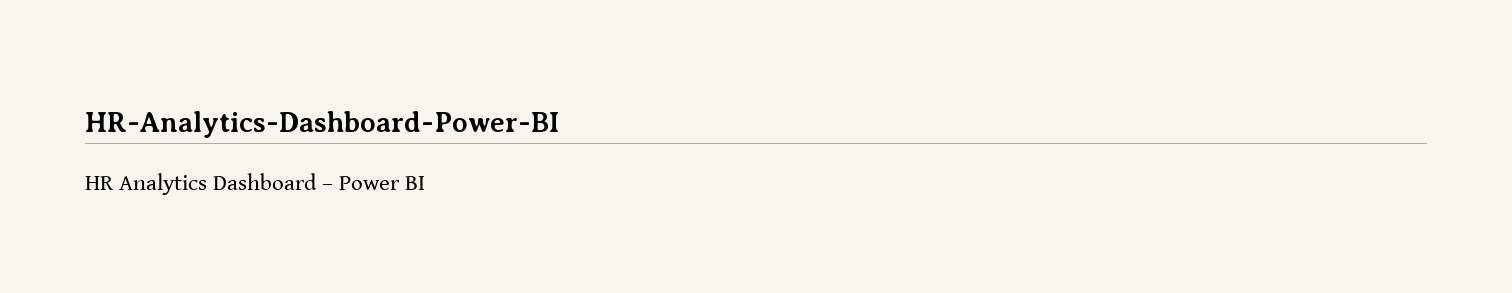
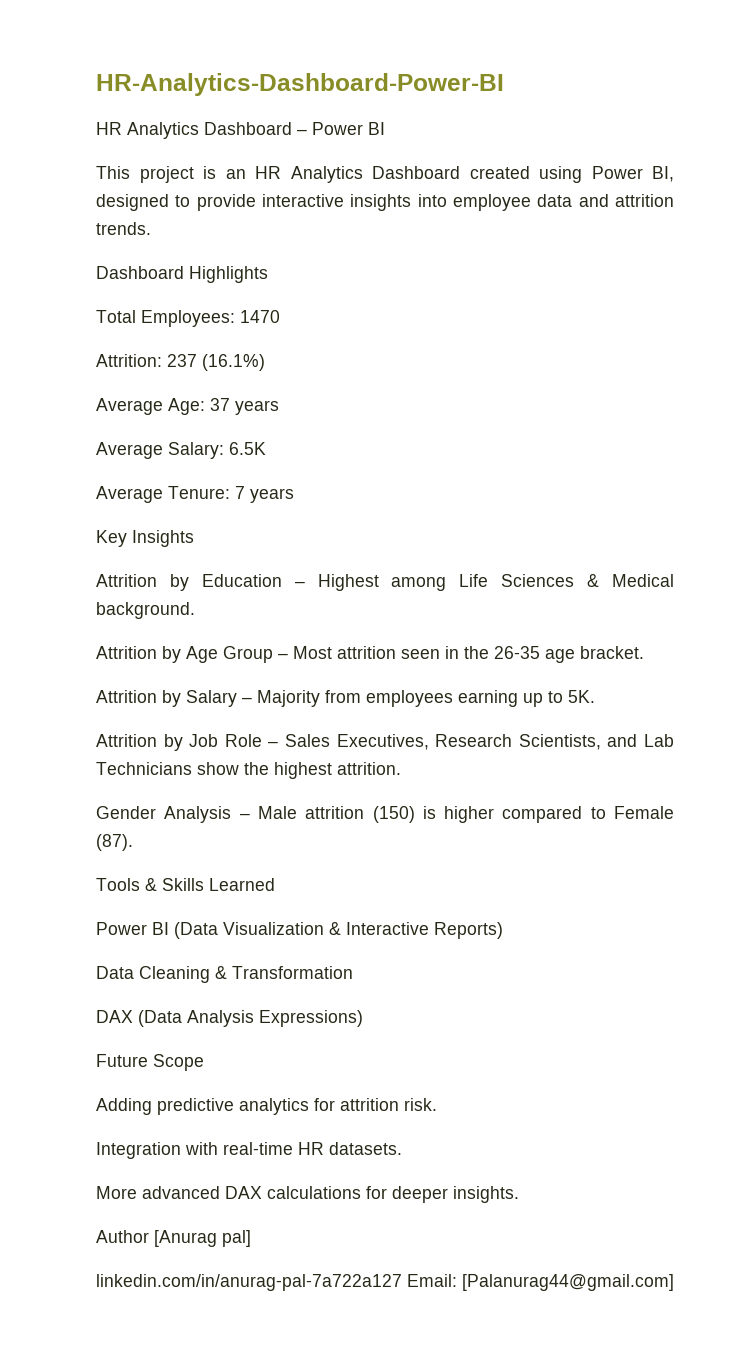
(426, 183) none -> [96,166,674,183] [96,194,674,211] [96,222,151,235] [96,266,268,283] [96,310,280,327] [96,354,265,371] [96,398,279,415] [96,442,266,459] [96,486,294,503] [96,530,194,547] [96,574,675,591] [96,602,195,619] [96,646,644,663] [96,690,595,707] [96,734,675,751] [96,762,401,779] [96,806,675,823] [96,834,133,851] [96,878,275,891] [96,922,503,939] [96,966,353,983] [96,1010,363,1027] [96,1054,204,1071] [96,1098,437,1115] [96,1142,402,1159] [96,1186,519,1203] [96,1230,251,1247] [96,1274,674,1291] // This project is an HR Analytics Dashboard created using Power BI, designed to provide interactive insights into employee data and attrition trends. // Dashboard Highlights // Total Employees: 1470 // Attrition: 237 (16.1%) // Average Age: 37 years // Average Salary: 6.5K // Average Tenure: 7 years // Key Insights // Attrition by Education – Highest among Life Sciences & Medical background. // Attrition by Age Group – Most attrition seen in the 26-35 age bracket. // Attrition by Salary – Majority from employees earning up to 5K. // Attrition by Job Role – Sales Executives, Research Scientists, and Lab Technicians show the highest attrition. // Gender Analysis – Male attrition (150) is higher compared to Female (87). // Tools & Skills Learned // Power BI (Data Visualization & Interactive Reports) // Data Cleaning & Transformation // DAX (Data Analysis Expressions) // Future Scope // Adding predictive analytics for attrition risk. // Integration with real-time HR datasets. // More advanced DAX calculations for deeper insights. // Author [Anurag pal] // linkedin.com/in/anurag-pal-7a722a127 Email: [Palanurag44@gmail.com]

